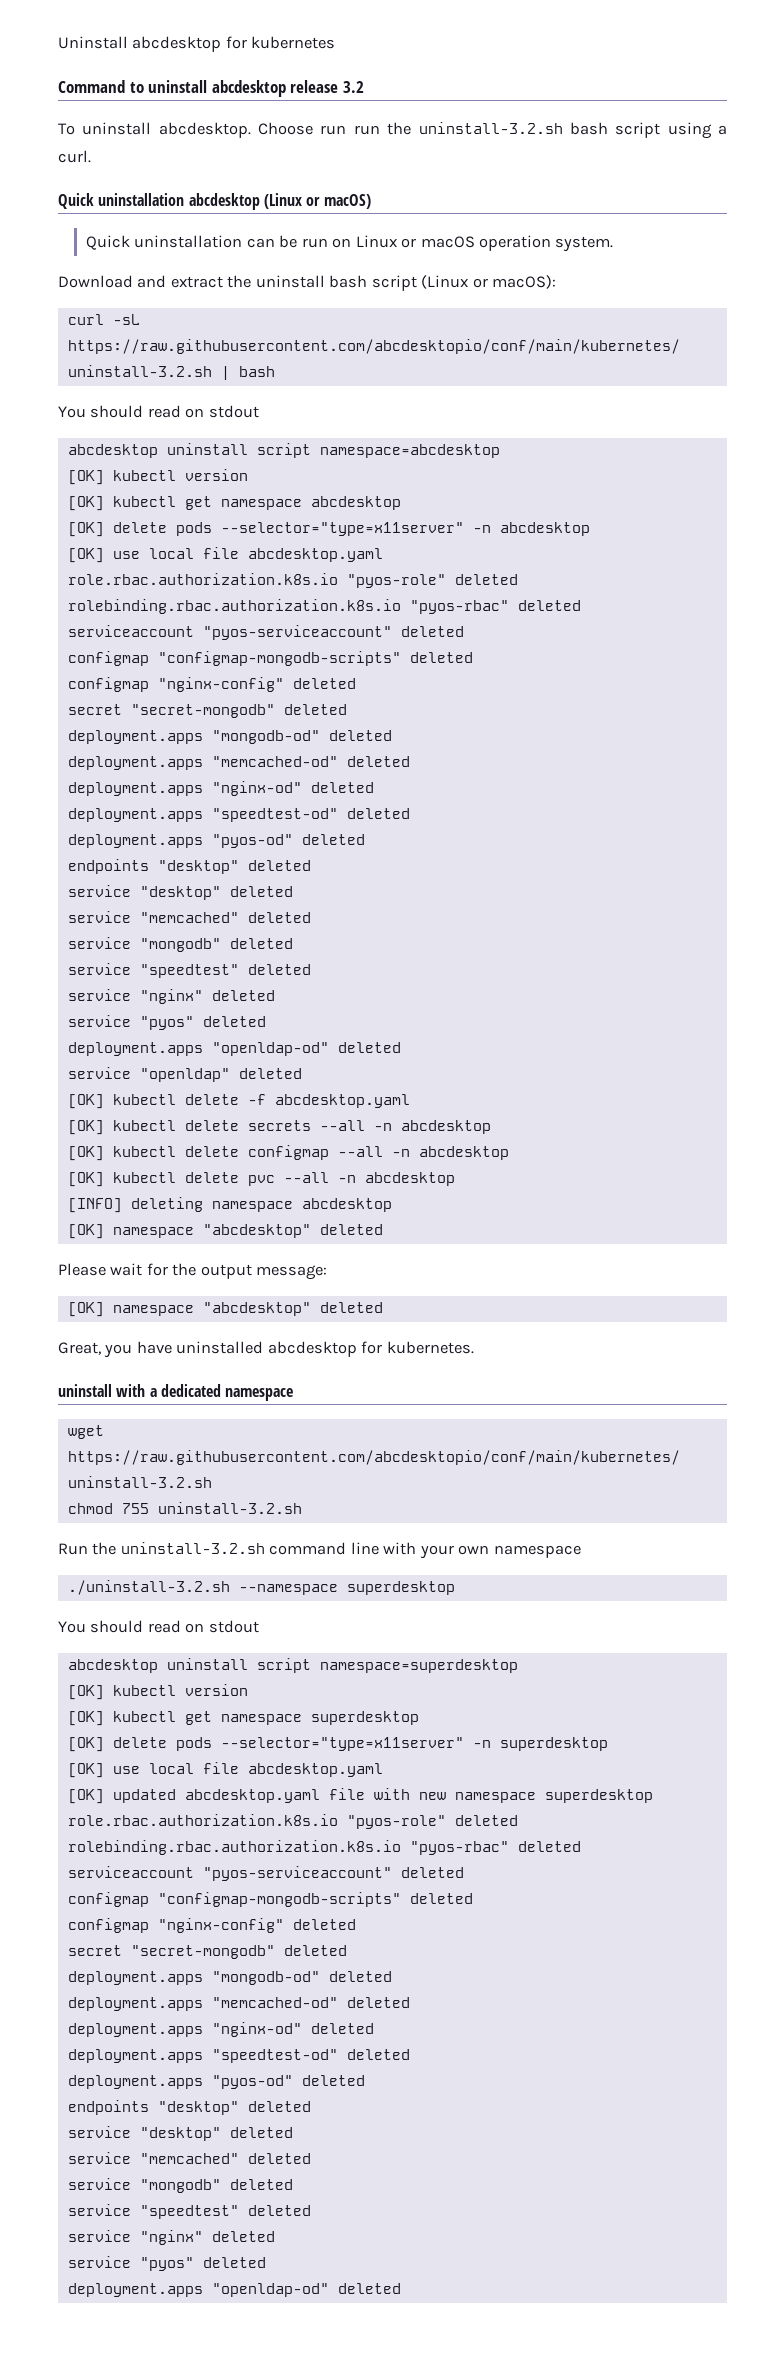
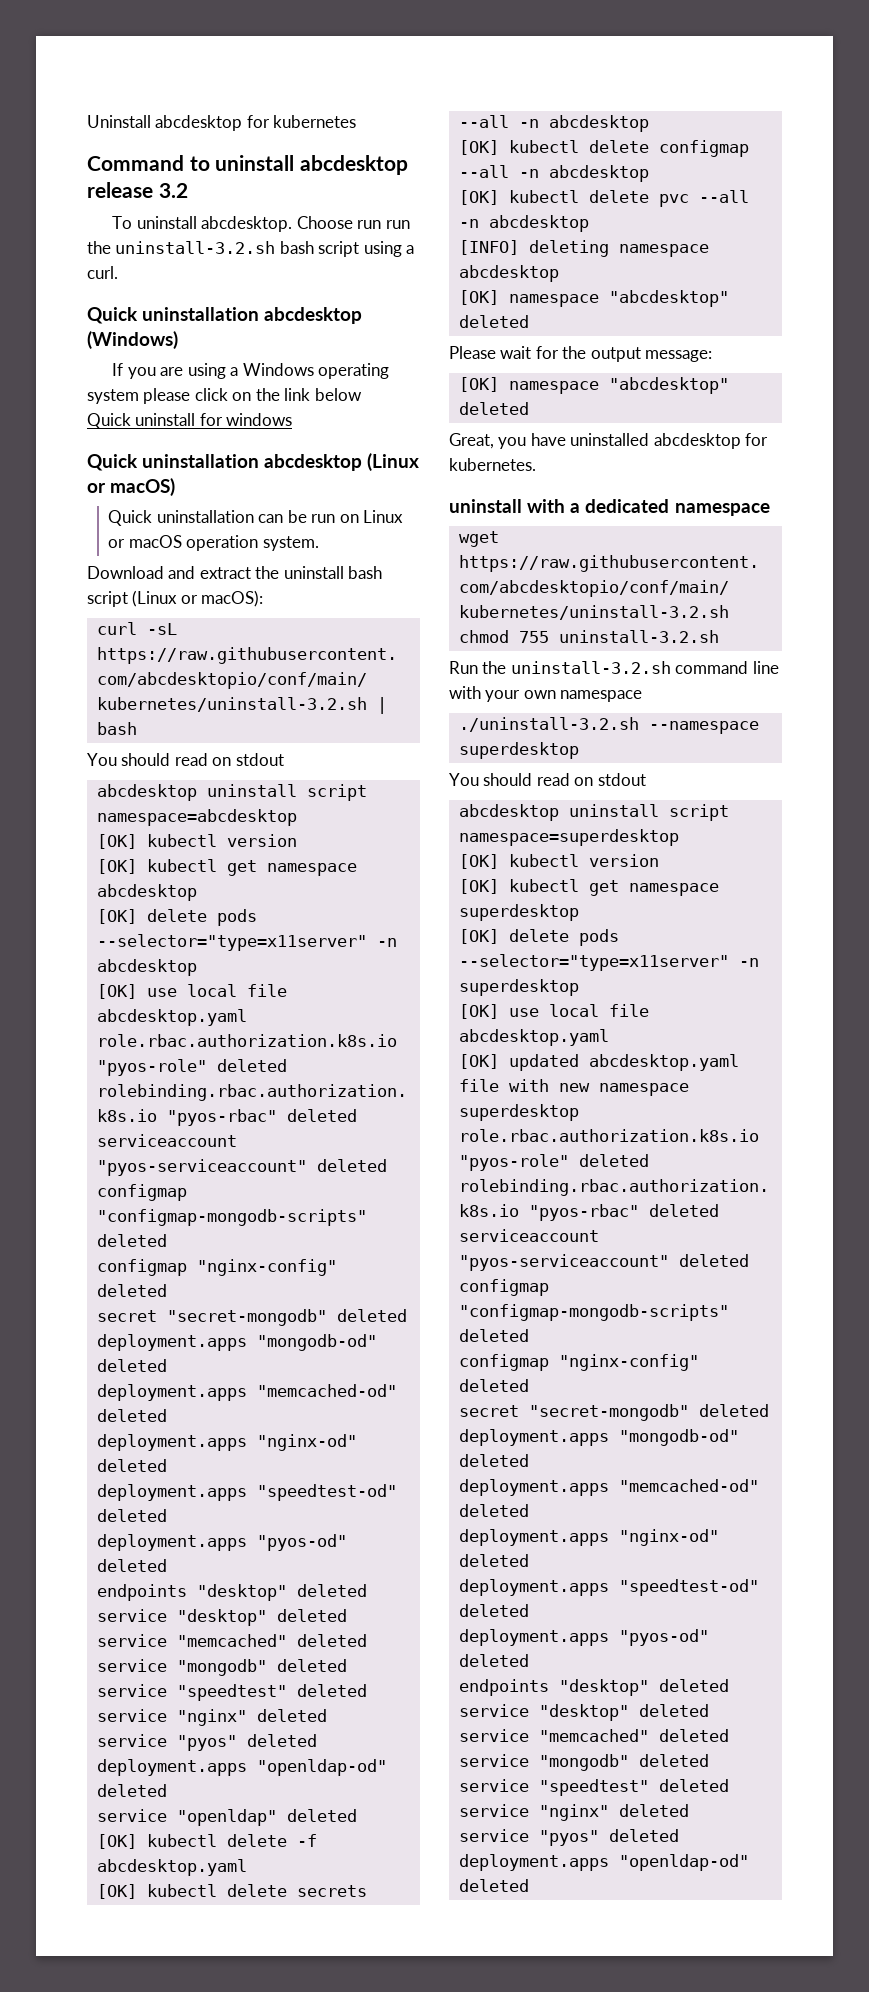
(91, 156) none -> [87,307,363,324] [87,331,178,349] [112,363,390,379] [87,388,362,404] [87,413,293,429] // Quick uninstallation abcdesktop (Windows) // If you are using a Windows operating system please click on the link below // Quick uninstall for windows

